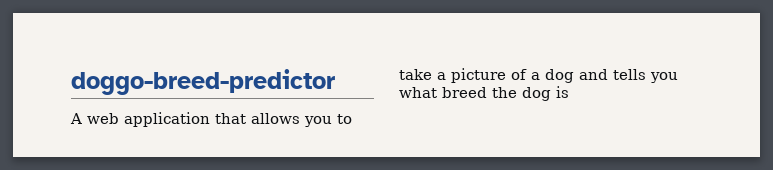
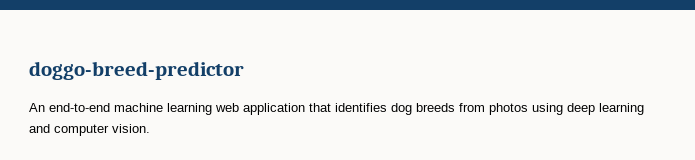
[70,112,352,127] [399,68,678,83] [399,86,569,101] A web application that allows you to take a picture of a dog and tells you what breed the dog is -> [29,103,644,115] [29,124,150,136] An end-to-end machine learning web application that identifies dog breeds from photos using deep learning and computer vision.

